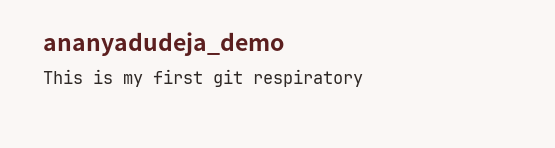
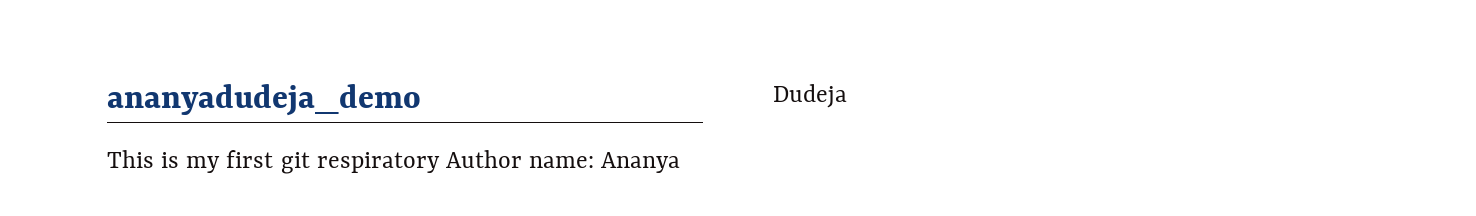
(363, 78) none -> [445,150,681,173] [773,84,847,108] Author name: Ananya Dudeja

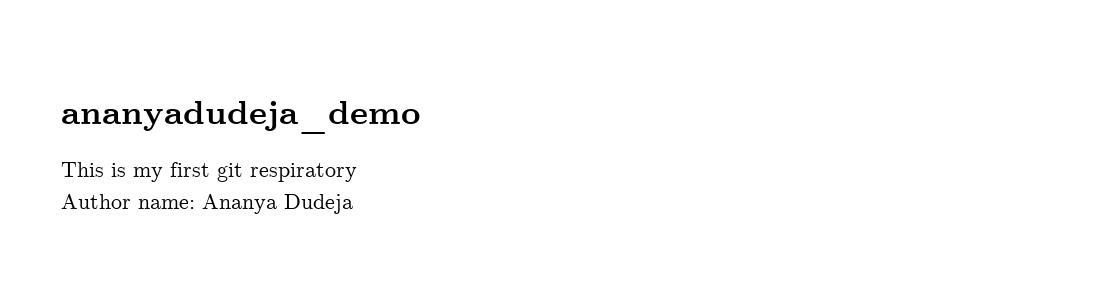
(440, 162) none -> (357, 172) //

